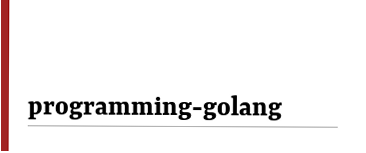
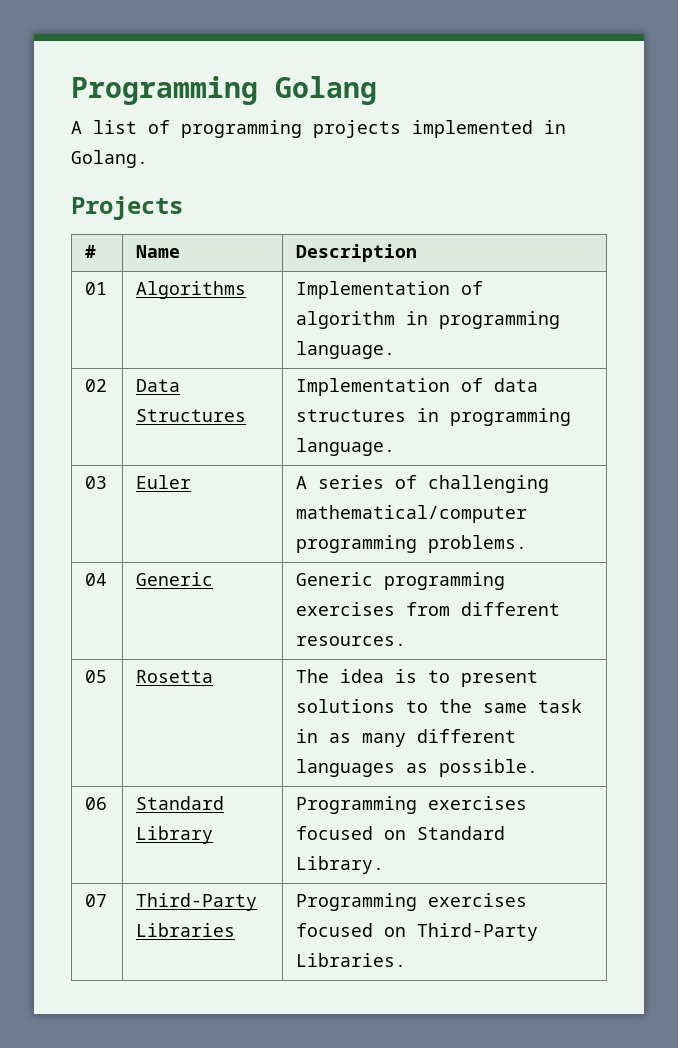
[27,94,282,121] programming-golang -> [71,76,377,105] [71,120,566,138] [71,150,148,168] [71,196,183,220] [85,245,97,258] [136,245,181,258] [296,244,418,262] [85,282,108,295] [136,281,247,299] [296,281,484,299] [296,311,561,329] [296,341,396,359] [85,379,108,392] [136,379,181,392] [136,409,247,422] [296,378,539,396] [296,408,572,426] [296,438,396,456] [85,476,108,489] [136,475,192,489] [296,475,550,493] [296,505,528,523] [296,535,528,553] [85,573,108,586] [136,572,214,586] [296,572,506,590] [296,602,561,616] [296,636,407,646] [85,670,108,683] [136,670,214,683] [296,669,539,687] [296,699,583,713] [296,729,517,747] [296,759,539,777] [85,797,108,810] [136,796,225,810] [136,826,214,844] [296,796,528,814] [296,826,506,840] [296,856,385,874] [85,894,108,907] [136,893,258,911] [136,923,236,937] [296,893,528,911] [296,923,539,941] [296,953,407,967] Programming Golang // A list of programming projects implemented in Golang. // Projects // # | Name | Description // 01 | Algorithms | Implementation of algorithm in programming language. // 02 | Data Structures | Implementation of data structures in programming language. // 03 | Euler | A series of challenging mathematical/computer programming problems. // 04 | Generic | Generic programming exercises from different resources. // 05 | Rosetta | The idea is to present solutions to the same task in as many different languages as possible. // 06 | Standard Library | Programming exercises focused on Standard Library. // 07 | Third-Party Libraries | Programming exercises focused on Third-Party Libraries.

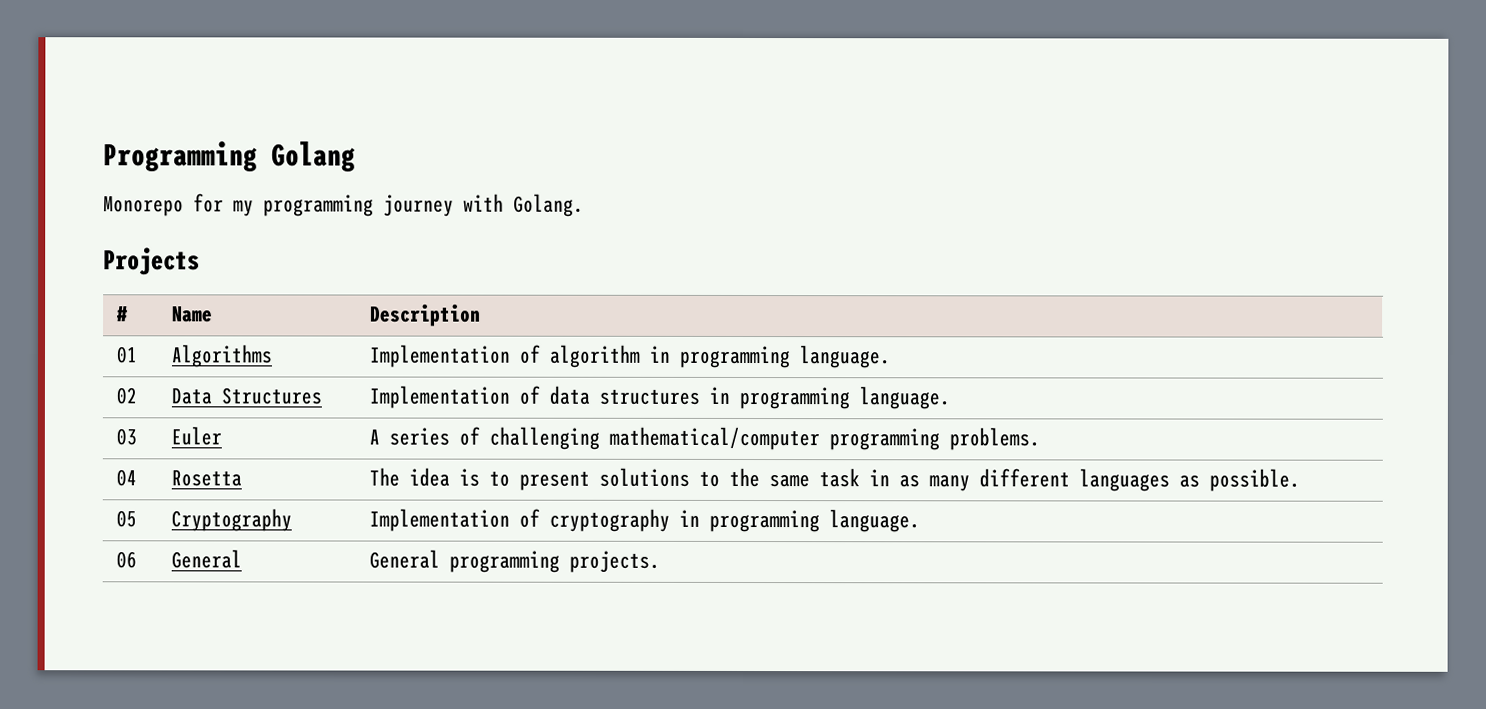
[71,120,566,138] A list of programming projects implemented in -> [103,193,504,217] Monorepo for my programming journey with
[136,572,214,586] [296,572,506,590] [296,602,561,616] [296,636,407,646] [85,670,108,683] | Generic | Generic programming exercises from different resources. // 05 -> (138, 478) none
[85,797,108,810] [136,796,225,810] [136,826,214,844] [296,796,528,814] [296,826,506,840] [296,856,385,874] [85,894,108,907] [136,893,258,911] [136,923,236,937] [296,893,528,911] [296,923,539,941] [296,953,407,967] 06 | Standard Library | Programming exercises focused on Standard Library. // 07 | Third-Party Libraries | Programming exercises focused on Third-Party Libraries. -> [116,510,138,528] [171,508,293,532] [369,508,921,533] [116,551,138,569] [171,549,243,569] [369,549,661,573] 05 | Cryptography | Implementation of cryptography in programming language. // 06 | General | General programming projects.

